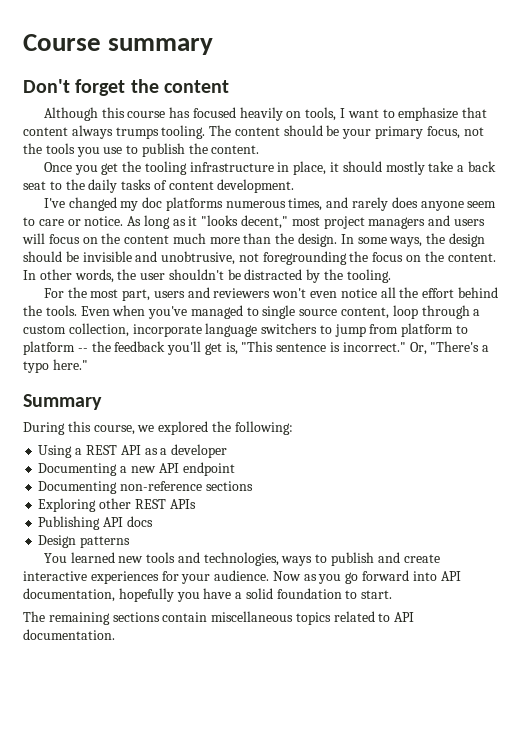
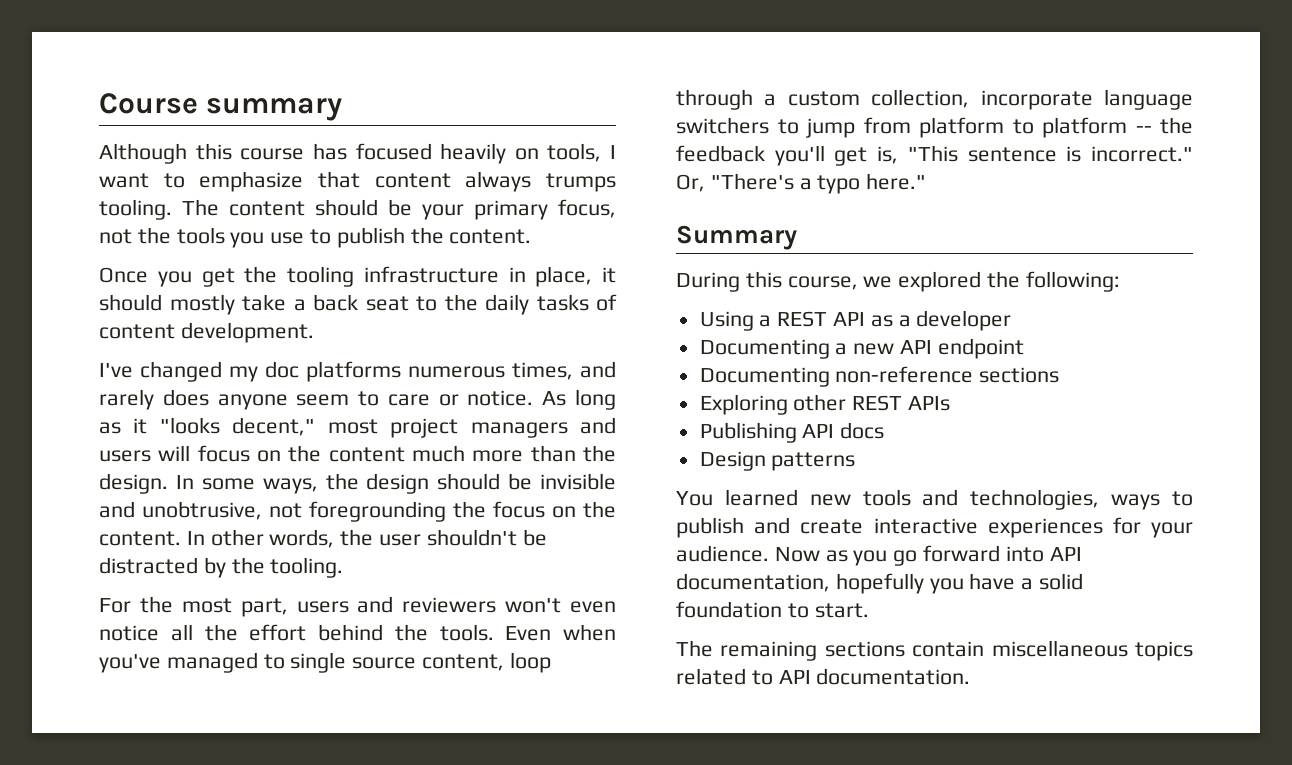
[23,79,229,96] // Don't forget the content -> (343, 109) none

